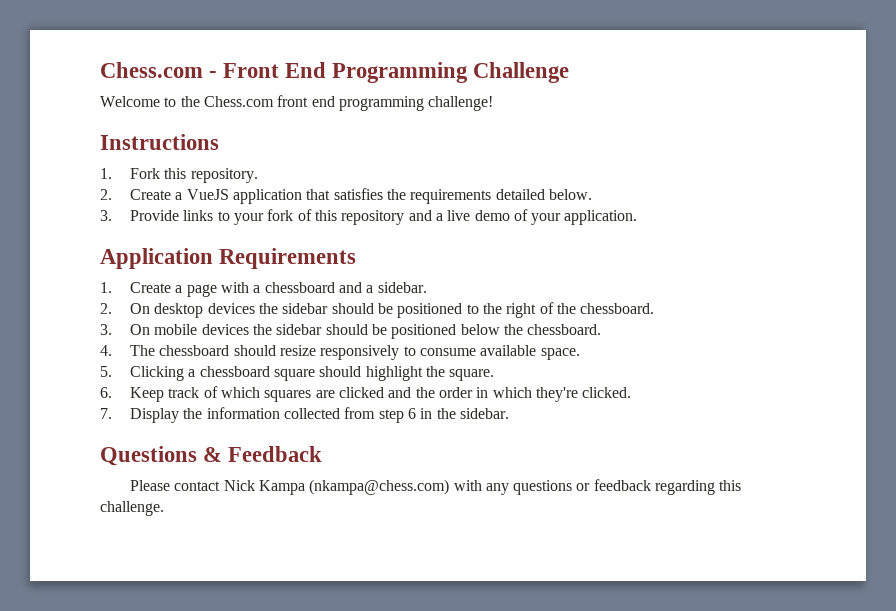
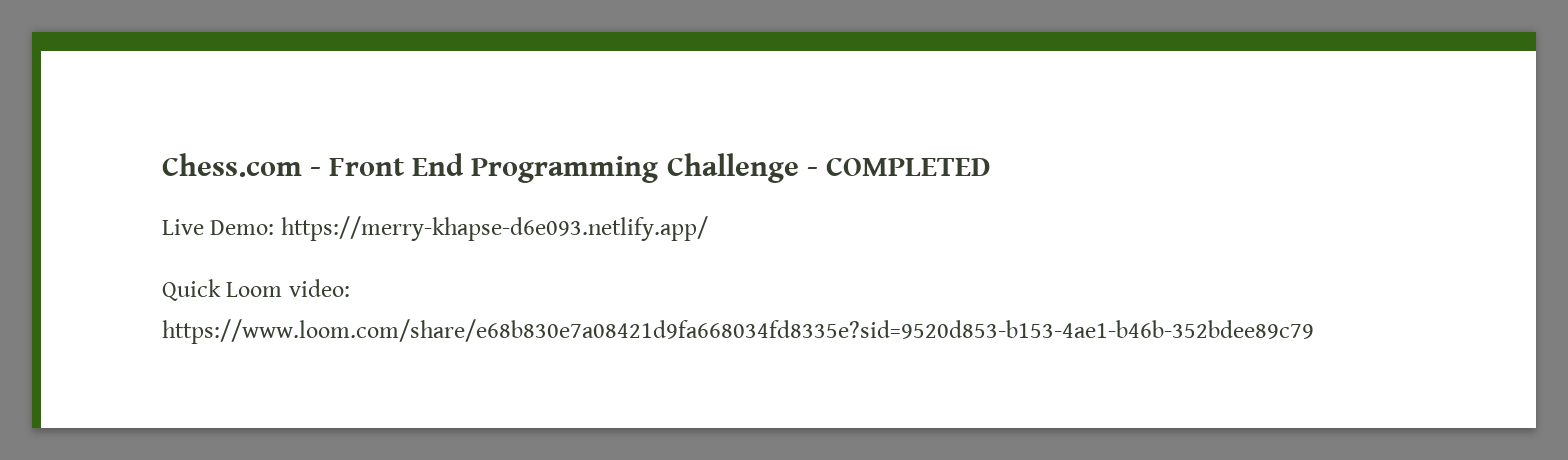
[100,95,494,111] [100,134,219,150] [100,168,258,183] [100,188,592,204] [100,209,638,225] [100,248,357,269] [100,282,427,297] [100,302,655,318] [100,324,602,339] [100,345,580,360] [100,366,495,381] [100,386,632,402] [100,407,509,423] [100,446,323,466] [129,479,742,495] [100,501,164,516] // Welcome to the Chess.com front end programming challenge! // Instructions // 1. Fork this repository. // 2. Create a VueJS application that satisfies the requirements detailed below. // 3. Provide links to your fork of this repository and a live demo of your application. // Application Requirements // 1. Create a page with a chessboard and a sidebar. // 2. On desktop devices the sidebar should be positioned to the right of the chessboard. // 3. On mobile devices the sidebar should be positioned below the chessboard. // 4. The chessboard should resize responsively to consume available space. // 5. Clicking a chessboard square should highlight the square. // 6. Keep track of which squares are clicked and the order in which they're clicked. // 7. Display the information collected from step 6 in the sidebar. // Questions & Feedback // Please contact Nick Kampa (nkampa@chess.com) with any questions or feedback regarding this challenge. -> [806,157,991,176] [162,216,708,241] [162,279,350,301] [162,319,1314,344] - COMPLETED // Live Demo: https://merry-khapse-d6e093.netlify.app/ // Quick Loom video: https://www.loom.com/share/e68b830e7a08421d9fa668034fd8335e?sid=9520d853-b153-4ae1-b46b-352bdee89c79

